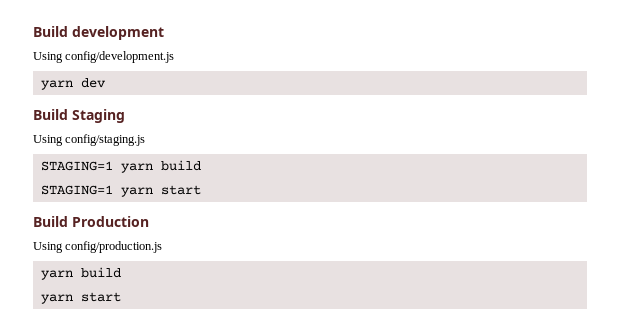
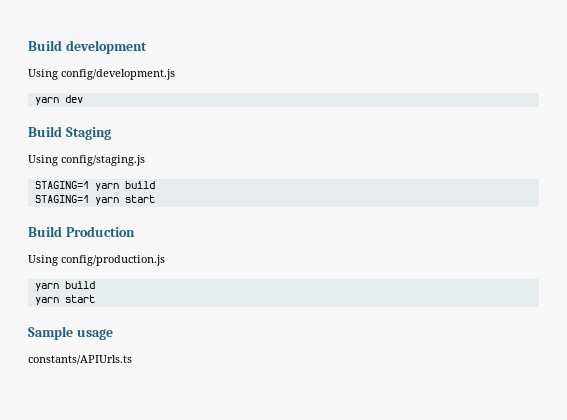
(121, 297) none -> [28,326,113,340] [28,355,132,365] // Sample usage // constants/APIUrls.ts

